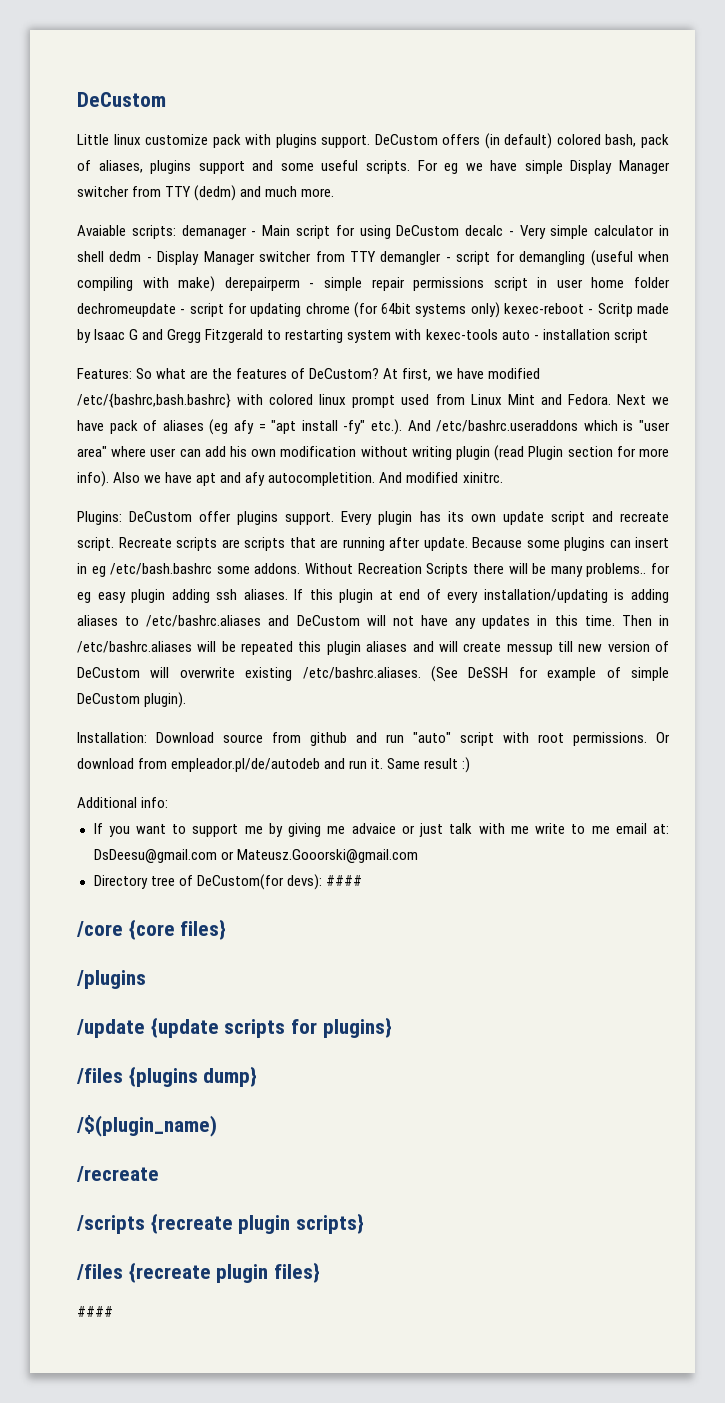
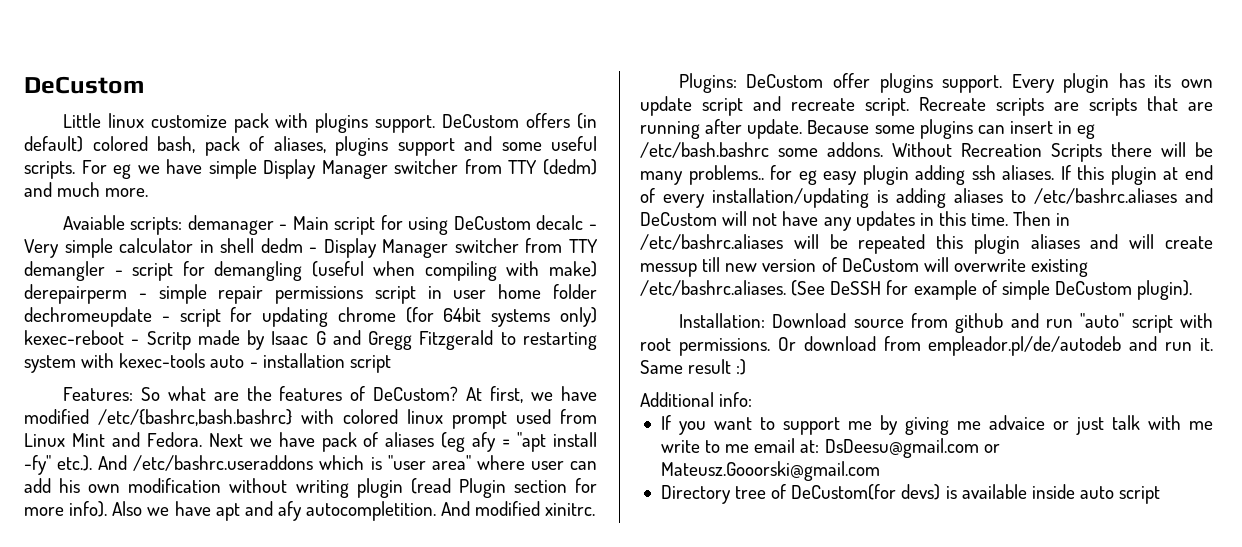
[286,874,362,890] [76,919,227,940] [76,970,146,989] [76,1017,392,1038] [76,1066,258,1087] [76,1115,217,1137] [76,1166,159,1182] [76,1213,365,1234] [76,1262,321,1283] [77,1306,113,1317] devs): #### // /core {core files} // /plugins // /update {update scripts for plugins} // /files {plugins dump} // /$(plugin_name) // /recreate // /scripts {recreate plugin scripts} // /files {recreate plugin files} // #### -> [901,484,1161,504] devs) is available inside auto script

